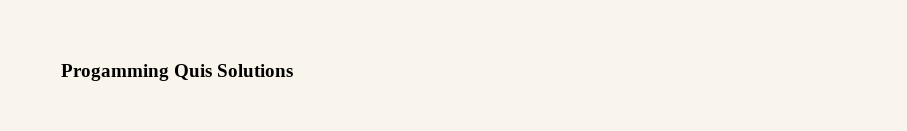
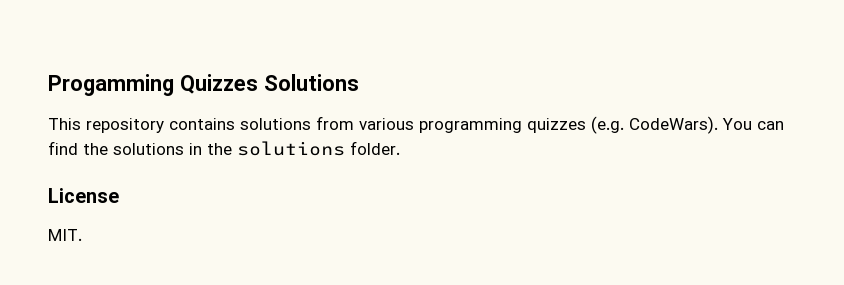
[174,64,213,80] Quis -> [179,74,258,94] Quizzes
(294, 70) none -> [48,116,784,134] [48,141,400,156] [48,188,119,203] [48,229,82,241] // This repository contains solutions from various programming quizzes (e.g. CodeWars). You can find the solutions in the solutions folder. // License // MIT.

